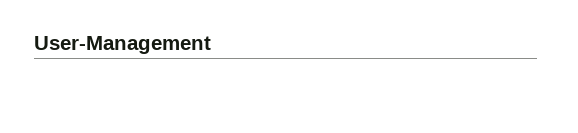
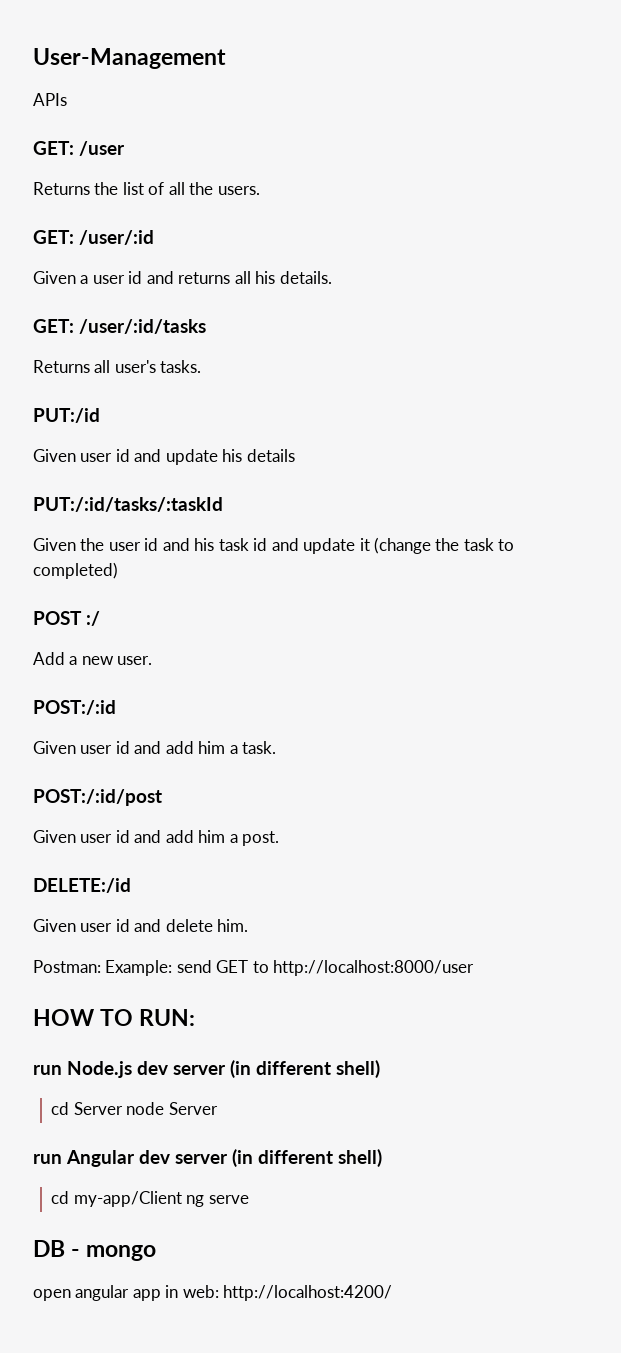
(211, 45) none -> [33,93,67,106] [33,141,125,156] [33,182,260,195] [33,230,154,245] [33,271,332,284] [33,319,206,334] [33,360,202,373] [33,408,100,423] [33,449,295,465] [33,497,223,512] [33,537,515,554] [33,562,118,579] [33,611,100,626] [33,652,153,665] [33,700,116,715] [33,741,277,754] [33,789,162,806] [33,830,280,846] [33,878,131,893] [33,919,249,932] [33,960,475,976] [33,1009,196,1026] [33,1060,380,1078] [51,1102,218,1115] [33,1149,382,1167] [51,1191,249,1207] [33,1240,157,1261] [33,1285,393,1301] // APIs // GET: /user // Returns the list of all the users. // GET: /user/:id // Given a user id and returns all his details. // GET: /user/:id/tasks // Returns all user's tasks. // PUT:/id // Given user id and update his details // PUT:/:id/tasks/:taskId // Given the user id and his task id and update it (change the task to completed) // POST :/ // Add a new user. // POST:/:id // Given user id and add him a task. // POST:/:id/post // Given user id and add him a post. // DELETE:/id // Given user id and delete him. // Postman: Example: send GET to http://localhost:8000/user // HOW TO RUN: // run Node.js dev server (in different shell) // cd Server node Server // run Angular dev server (in different shell) // cd my-app/Client ng serve // DB - mongo // open angular app in web: http://localhost:4200/

